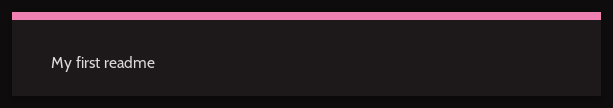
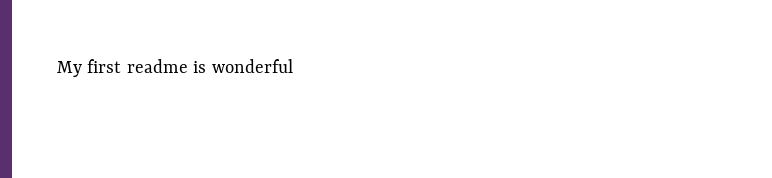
(156, 62) none -> [193,59,293,73] is wonderful

